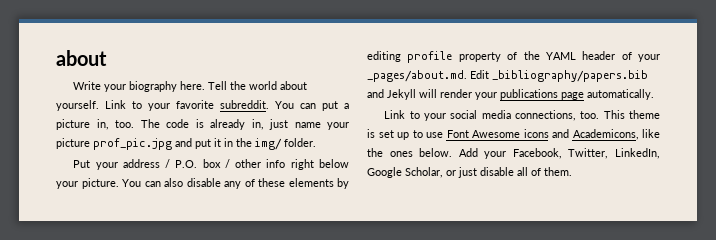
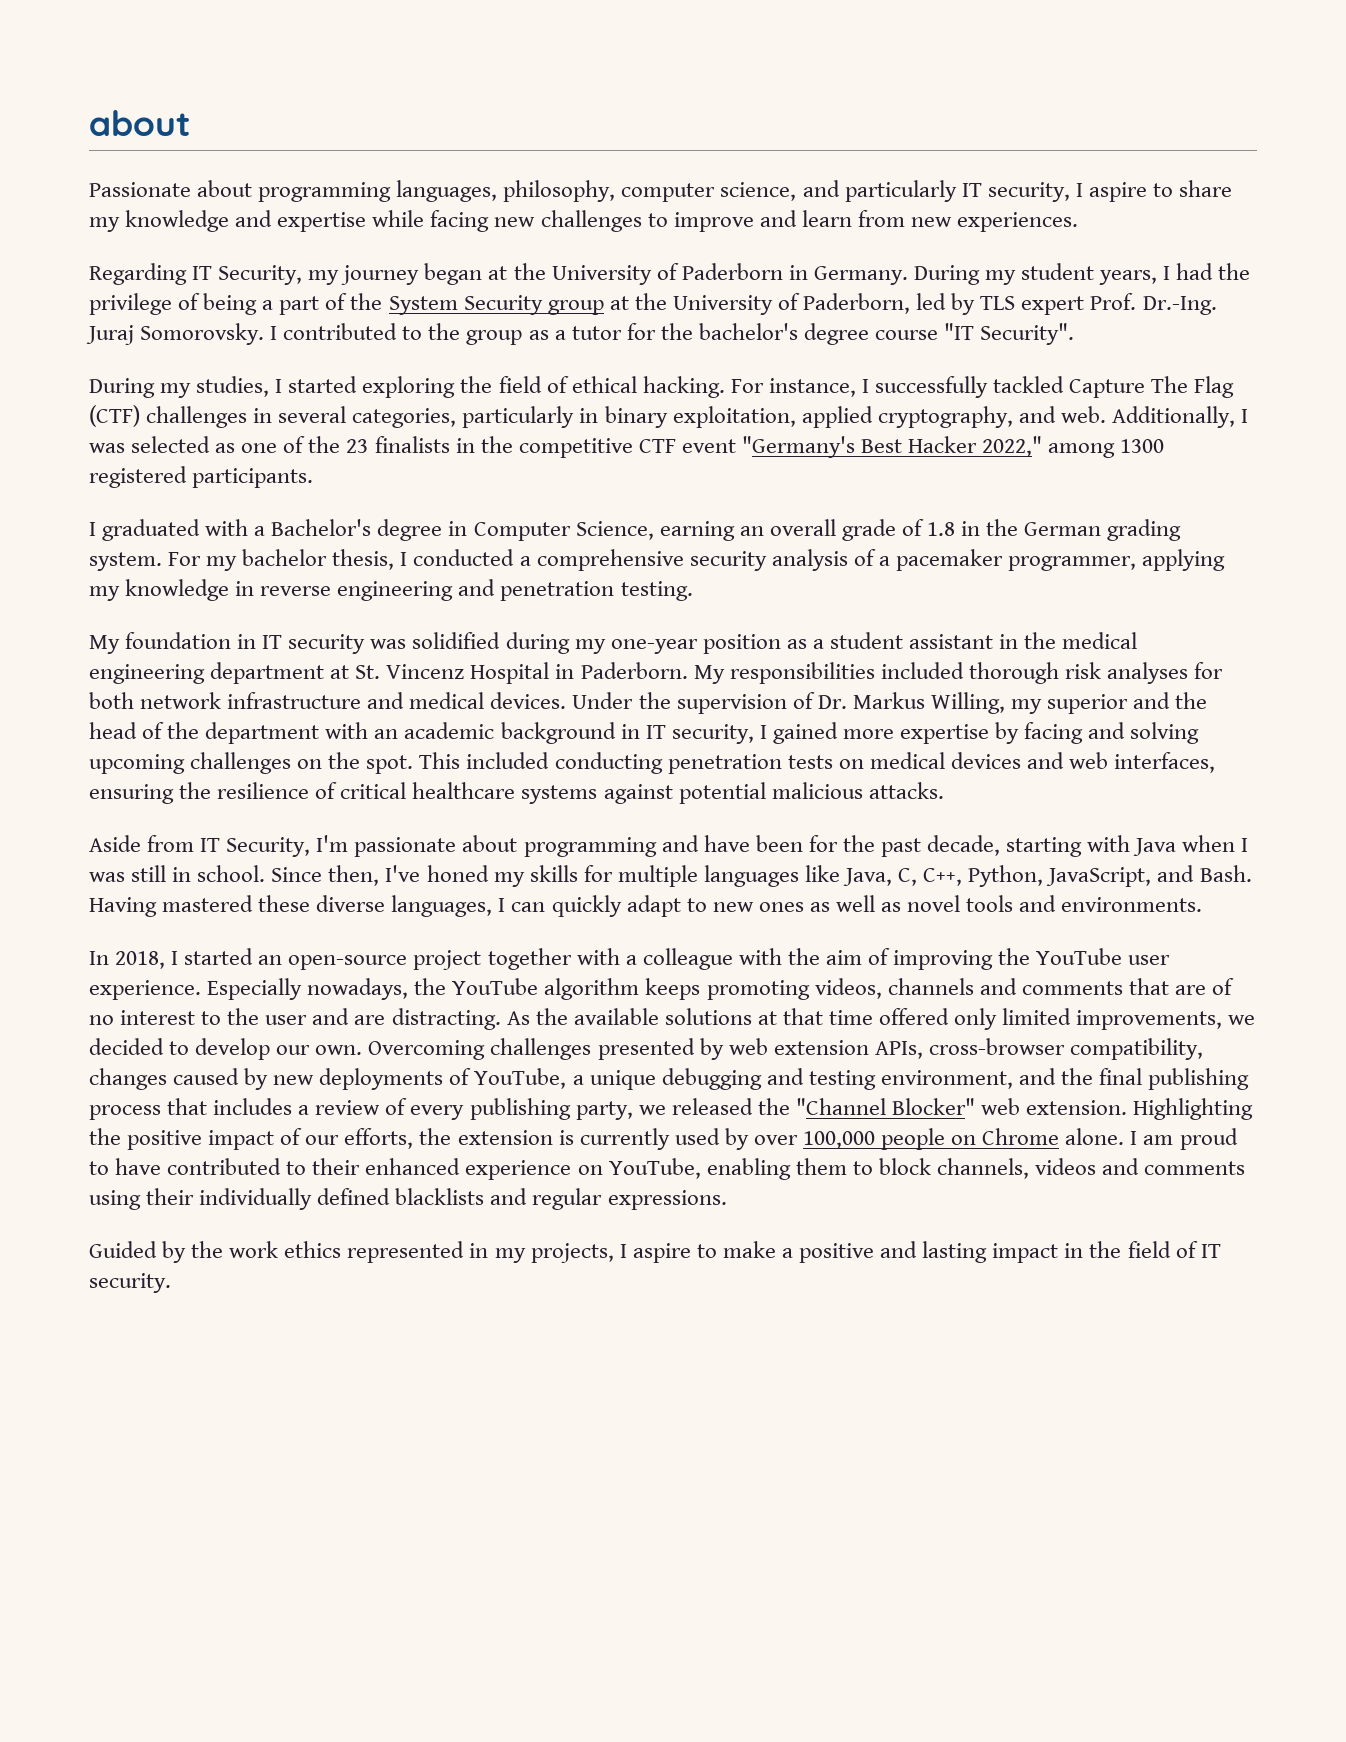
[73,81,308,92] [56,100,349,111] [56,119,349,130] [56,138,316,150] [73,159,350,170] [56,178,349,189] [367,51,660,63] [367,70,648,82] [367,89,654,100] [384,110,660,121] [367,129,660,140] [367,148,660,159] [367,167,572,178] Write your biography here. Tell the world about yourself. Link to your favorite subreddit. You can put a picture in, too. The code is already in, just name your picture prof_pic.jpg and put it in the img/ folder. // Put your address / P.O. box / other info right below your picture. You can also disable any of these elements by editing profile property of the YAML header of your _pages/about.md. Edit _bibliography/papers.bib and Jekyll will render your publications page automatically. // Link to your social media connections, too. This theme is set up to use Font Awesome icons and Academicons, like the ones below. Add your Facebook, Twitter, LinkedIn, Google Scholar, or just disable all of them. -> [89,180,1233,202] [89,210,1079,232] [89,263,1251,285] [89,293,1217,315] [86,323,1075,345] [89,376,1235,398] [89,405,1249,428] [89,436,1165,458] [89,466,314,488] [89,519,1182,541] [89,549,1226,571] [89,579,693,601] [89,632,1138,654] [89,662,1224,684] [89,692,1208,714] [89,722,1200,744] [89,752,1216,774] [89,782,944,804] [89,835,1249,857] [89,865,1252,887] [89,895,1203,917] [89,948,1171,970] [89,978,1235,1000] [89,1008,1256,1030] [89,1038,1203,1060] [89,1068,1250,1090] [89,1098,1254,1120] [89,1128,1238,1150] [89,1158,1246,1180] [89,1188,727,1210] [89,1241,1221,1263] [89,1273,171,1293] Passionate about programming languages, philosophy, computer science, and particularly IT security, I aspire to share my knowledge and expertise while facing new challenges to improve and learn from new experiences. // Regarding IT Security, my journey began at the University of Paderborn in Germany. During my student years, I had the privilege of being a part of the System Security group at the University of Paderborn, led by TLS expert Prof. Dr.-Ing. Juraj Somorovsky. I contributed to the group as a tutor for the bachelor's degree course "IT Security". // During my studies, I started exploring the field of ethical hacking. For instance, I successfully tackled Capture The Flag (CTF) challenges in several categories, particularly in binary exploitation, applied cryptography, and web. Additionally, I was selected as one of the 23 finalists in the competitive CTF event "Germany's Best Hacker 2022," among 1300 registered participants. // I graduated with a Bachelor's degree in Computer Science, earning an overall grade of 1.8 in the German grading system. For my bachelor thesis, I conducted a comprehensive security analysis of a pacemaker programmer, applying my knowledge in reverse engineering and penetration testing. // My foundation in IT security was solidified during my one-year position as a student assistant in the medical engineering department at St. Vincenz Hospital in Paderborn. My responsibilities included thorough risk analyses for both network infrastructure and medical devices. Under the supervision of Dr. Markus Willing, my superior and the head of the department with an academic background in IT security, I gained more expertise by facing and solving upcoming challenges on the spot. This included conducting penetration tests on medical devices and web interfaces, ensuring the resilience of critical healthcare systems against potential malicious attacks. // Aside from IT Security, I'm passionate about programming and have been for the past decade, starting with Java when I was still in school. Since then, I've honed my skills for multiple languages like Java, C, C++, Python, JavaScript, and Bash. Having mastered these diverse languages, I can quickly adapt to new ones as well as novel tools and environments. // In 2018, I started an open-source project together with a colleague with the aim of improving the YouTube user experience. Especially nowadays, the YouTube algorithm keeps promoting videos, channels and comments that are of no interest to the user and are distracting. As the available solutions at that time offered only limited improvements, we decided to develop our own. Overcoming challenges presented by web extension APIs, cross-browser compatibility, changes caused by new deployments of YouTube, a unique debugging and testing environment, and the final publishing process that includes a review of every publishing party, we released the "Channel Blocker" web extension. Highlighting the positive impact of our efforts, the extension is currently used by over 100,000 people on Chrome alone. I am proud to have contributed to their enhanced experience on YouTube, enabling them to block channels, videos and comments using their individually defined blacklists and regular expressions. // Guided by the work ethics represented in my projects, I aspire to make a positive and lasting impact in the field of IT security.

